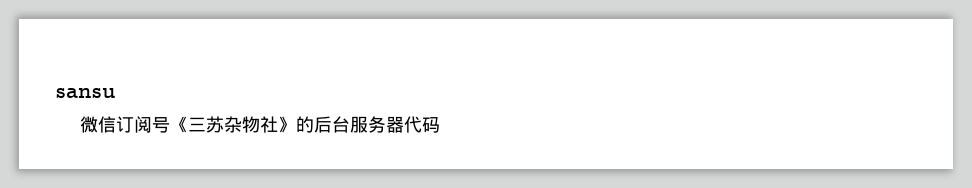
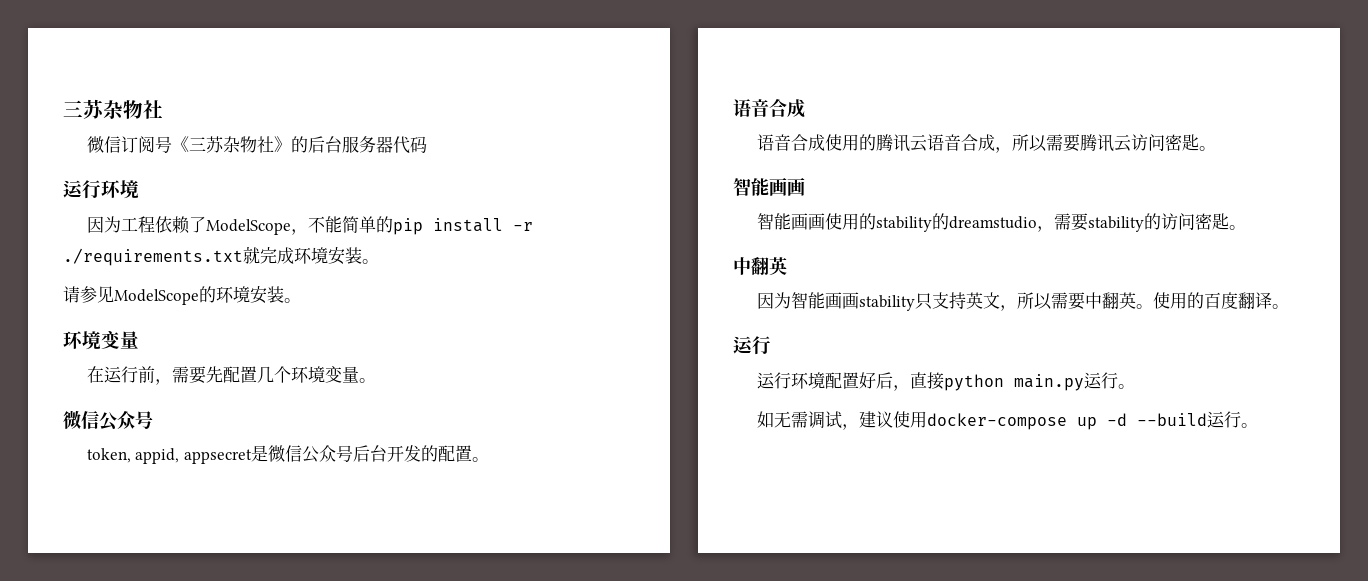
[56,88,116,98] sansu -> [63,99,163,119] 三苏杂物社
(440, 125) none -> [63,180,139,199] [86,216,533,235] [63,246,379,266] [63,286,301,305] [63,330,139,350] [86,366,376,385] [63,410,153,431] [86,445,489,464] [733,99,805,118] [756,134,1216,153] [733,178,805,196] [756,213,1246,232] [733,257,787,275] [756,292,1289,311] [733,336,771,355] [756,372,1135,391] [756,411,1258,430] // 运行环境 // 因为工程依赖了ModelScope，不能简单的pip install -r ./requirements.txt就完成环境安装。 // 请参见ModelScope的环境安装。 // 环境变量 // 在运行前，需要先配置几个环境变量。 // 微信公众号 // token, appid, appsecret是微信公众号后台开发的配置。 // 语音合成 // 语音合成使用的腾讯云语音合成，所以需要腾讯云访问密匙。 // 智能画画 // 智能画画使用的stability的dreamstudio，需要stability的访问密匙。 // 中翻英 // 因为智能画画stability只支持英文，所以需要中翻英。使用的百度翻译。 // 运行 // 运行环境配置好后，直接python main.py运行。 // 如无需调试，建议使用docker-compose up -d --build运行。

